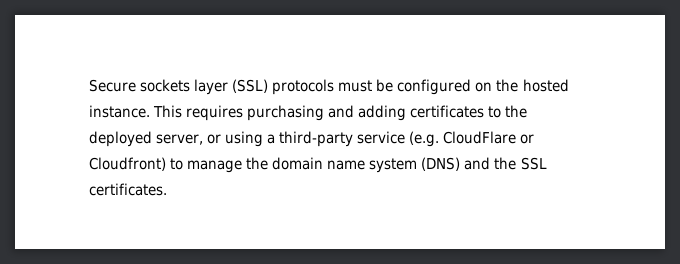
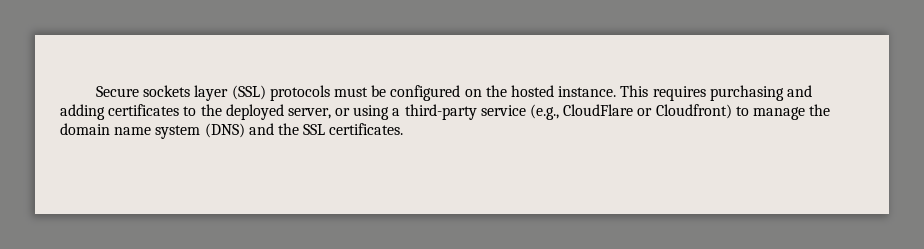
[409,131,440,147] (e.g. -> [530,104,560,120] (e.g.,

